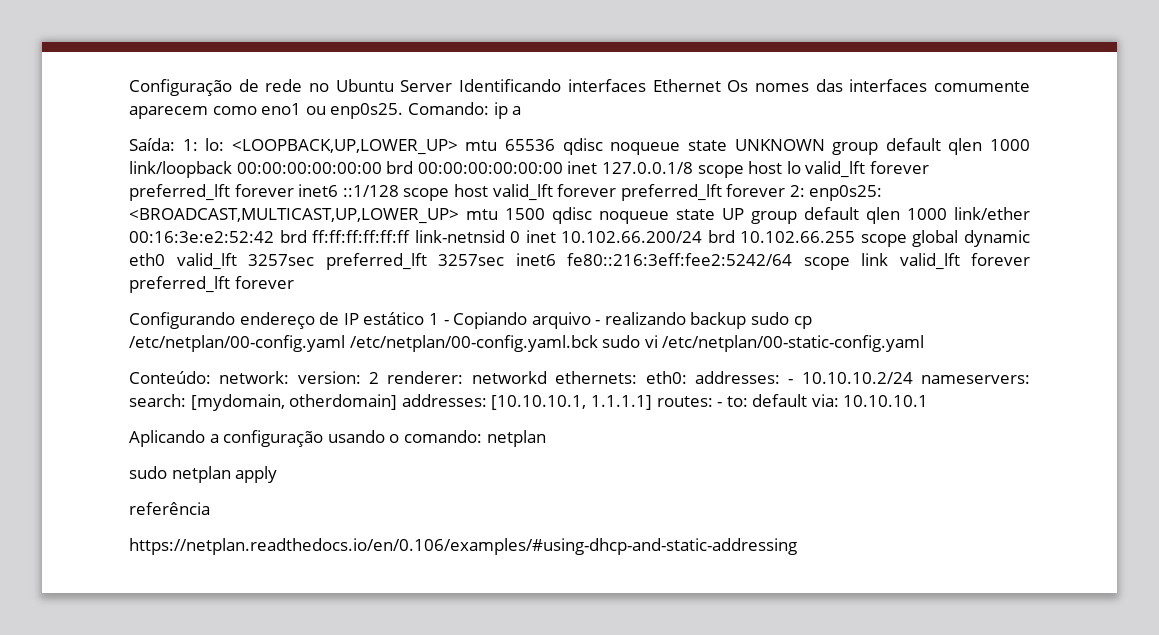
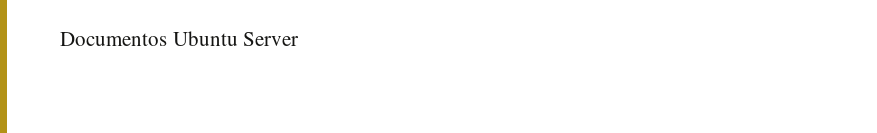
[129,79,1031,96] [129,102,522,119] [129,138,1030,155] [129,161,929,178] [129,184,883,201] [129,207,1030,224] [129,230,1030,247] [129,253,1030,270] [129,276,294,293] [129,312,812,329] [129,335,925,352] [129,371,1030,384] [129,394,929,411] [129,430,546,447] [129,466,278,483] [129,502,210,515] [129,538,797,555] Configuração de rede no Ubuntu Server Identificando interfaces Ethernet Os nomes das interfaces comumente aparecem como eno1 ou enp0s25. Comando: ip a // Saída: 1: lo: <LOOPBACK,UP,LOWER_UP> mtu 65536 qdisc noqueue state UNKNOWN group default qlen 1000 link/loopback 00:00:00:00:00:00 brd 00:00:00:00:00:00 inet 127.0.0.1/8 scope host lo valid_lft forever preferred_lft forever inet6 ::1/128 scope host valid_lft forever preferred_lft forever 2: enp0s25: <BROADCAST,MULTICAST,UP,LOWER_UP> mtu 1500 qdisc noqueue state UP group default qlen 1000 link/ether 00:16:3e:e2:52:42 brd ff:ff:ff:ff:ff:ff link-netnsid 0 inet 10.102.66.200/24 brd 10.102.66.255 scope global dynamic eth0 valid_lft 3257sec preferred_lft 3257sec inet6 fe80::216:3eff:fee2:5242/64 scope link valid_lft forever preferred_lft forever // Configurando endereço de IP estático 1 - Copiando arquivo - realizando backup sudo cp /etc/netplan/00-config.yaml /etc/netplan/00-config.yaml.bck sudo vi /etc/netplan/00-static-config.yaml // Conteúdo: network: version: 2 renderer: networkd ethernets: eth0: addresses: - 10.10.10.2/24 nameservers: search: [mydomain, otherdomain] addresses: [10.10.10.1, 1.1.1.1] routes: - to: default via: 10.10.10.1 // Aplicando a configuração usando o comando: netplan // sudo netplan apply // referência // https://netplan.readthedocs.io/en/0.106/examples/#using-dhcp-and-static-addressing -> [60,31,300,46] Documentos Ubuntu Server

